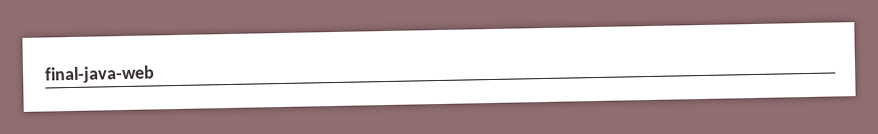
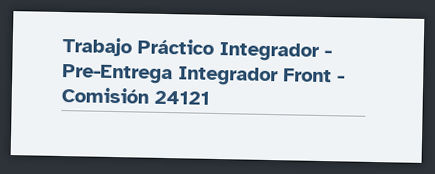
[44,65,155,84] final-java-web -> [62,37,332,62] [62,64,345,87] [61,87,210,105] Trabajo Práctico Integrador - Pre-Entrega Integrador Front - Comisión 24121

